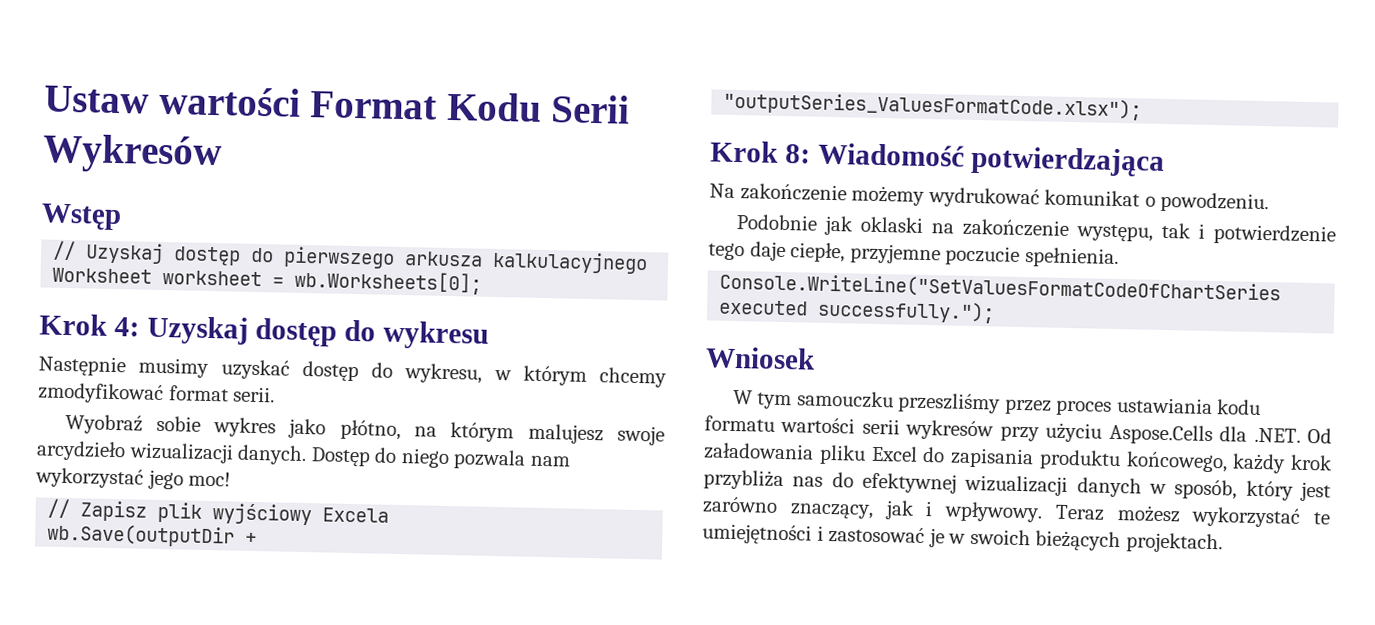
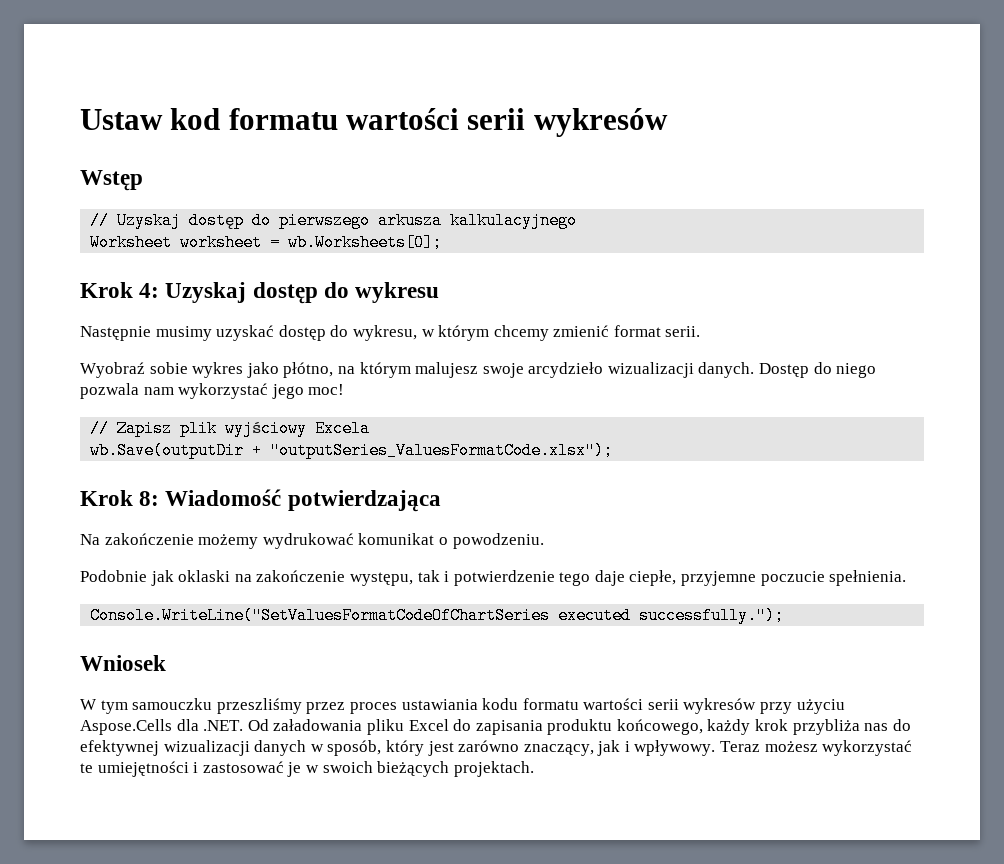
[158,85,631,124] [42,133,222,175] wartości Format Kodu Serii Wykresów -> [170,108,668,137] kod formatu wartości serii wykresów
[37,382,164,405] zmodyfikować -> [553,325,610,337] zmienić

